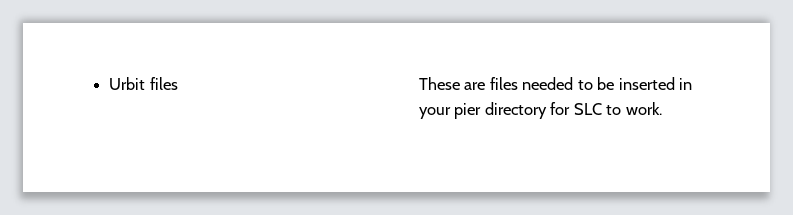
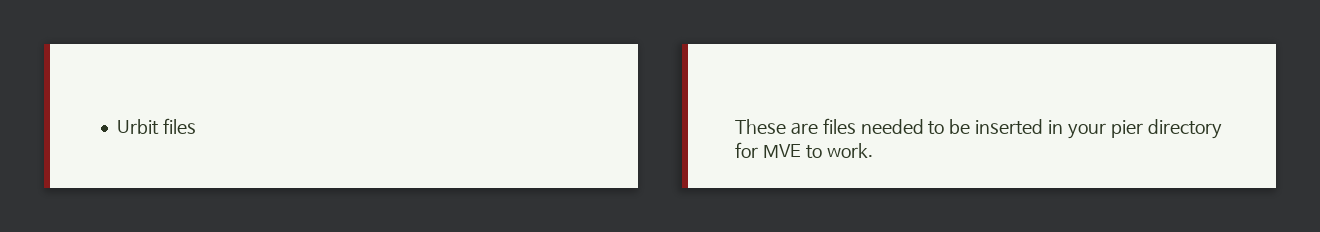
[573,103,602,115] SLC -> [762,144,801,158] MVE

